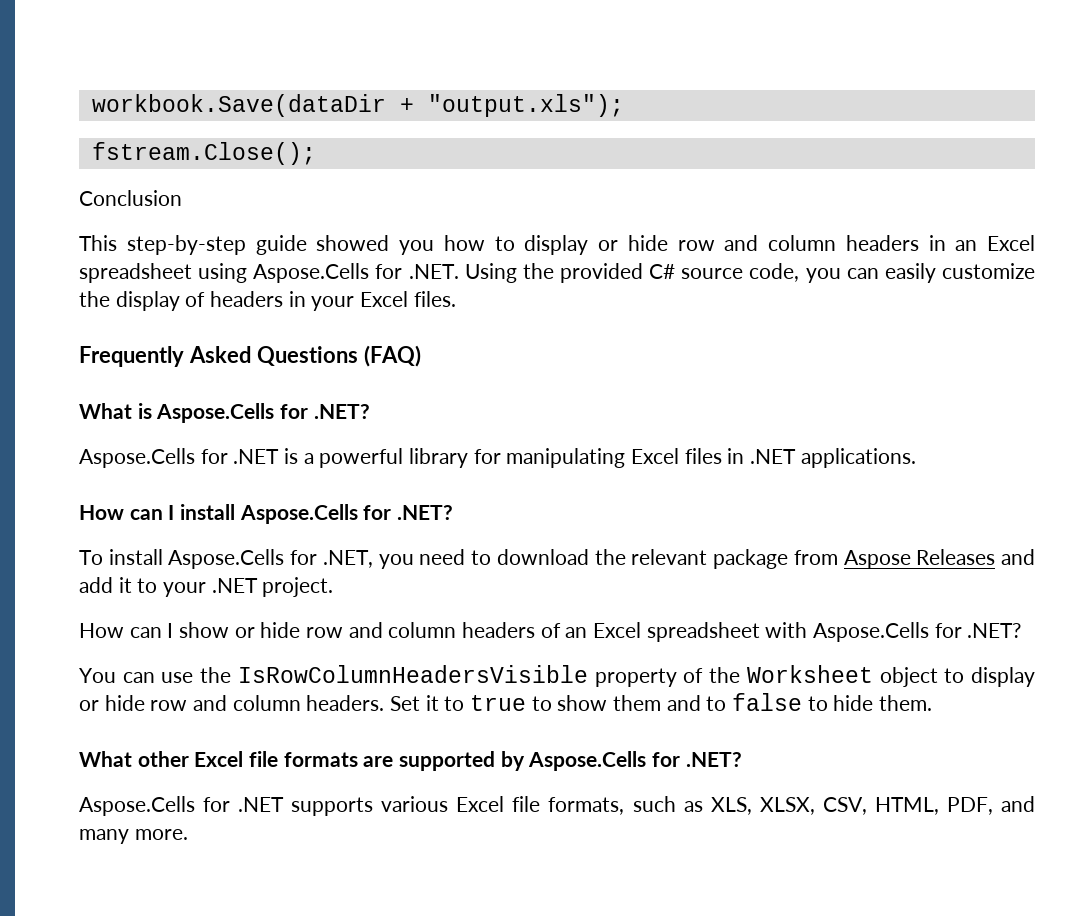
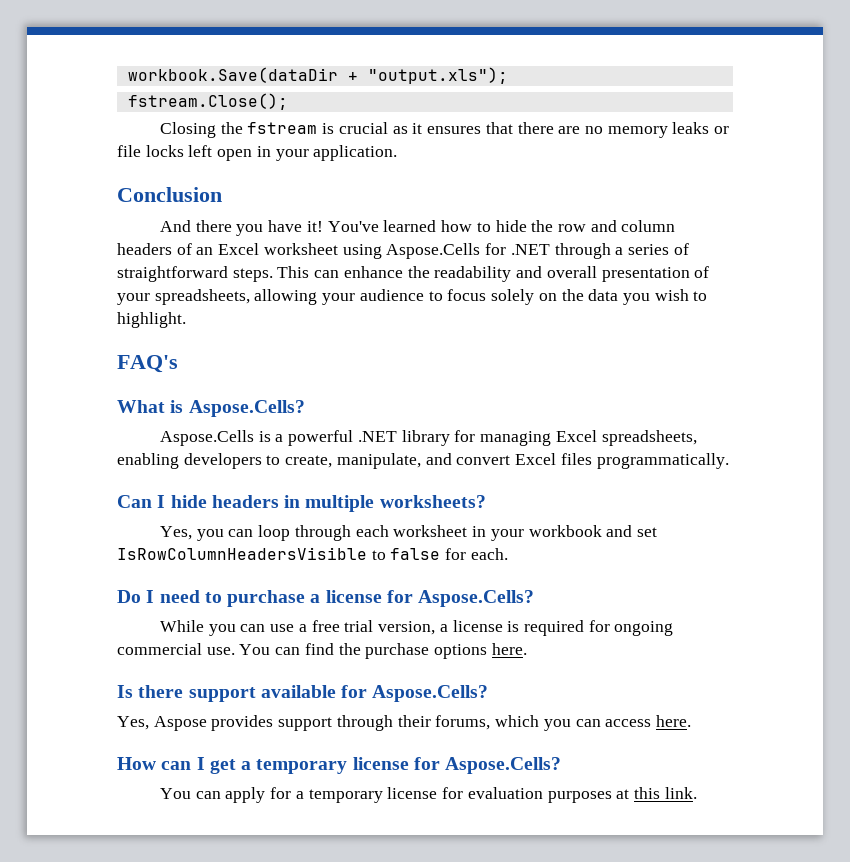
[79,190,182,206] [79,235,1035,255] [79,263,1035,283] [79,291,456,311] [79,345,421,367] [79,403,370,423] [79,448,916,468] [79,504,454,524] [79,549,1035,569] [79,577,334,597] [79,622,301,638] Conclusion // This step-by-step guide showed you how to display or hide row and column headers in an Excel spreadsheet using Aspose.Cells for .NET. Using the provided C# source code, you can easily customize the display of headers in your Excel files. // Frequently Asked Questions (FAQ) // What is Aspose.Cells for .NET? // Aspose.Cells for .NET is a powerful library for manipulating Excel files in .NET applications. // How can I install Aspose.Cells for .NET? // To install Aspose.Cells for .NET, you need to download the relevant package from Aspose Releases and add it to your .NET project. // How can I show or hide -> [159,122,730,138] [117,145,398,161] [117,187,222,202] [159,220,554,236] Closing the fstream is crucial as it ensures that there are no memory leaks or file locks left open in your application. // Conclusion // And there you have it! You've learned how to hide the
[646,622,1022,642] [79,665,1035,687] [79,693,933,711] [79,751,742,771] [79,796,1035,816] [79,829,188,844] spreadsheet with Aspose.Cells for .NET? // You can use the IsRowColumnHeadersVisible property of the Worksheet object to display or hide row and column headers. Set it to true to show them and to false to hide them. // What other Excel file formats are supported by Aspose.Cells for .NET? // Aspose.Cells for .NET supports various Excel file formats, such as XLS, XLSX, CSV, HTML, PDF, and many more. -> [263,243,689,259] [117,266,710,282] [117,289,708,305] [117,312,186,328] [117,355,178,373] [117,400,305,417] [159,430,697,446] [117,453,729,469] [117,495,486,512] [159,525,657,541] [117,547,508,560] [117,590,535,607] [159,620,674,636] [117,643,527,659] [117,685,489,702] [117,715,691,731] [117,757,562,774] [159,787,697,803] worksheet using Aspose.Cells for .NET through a series of straightforward steps. This can enhance the readability and overall presentation of your spreadsheets, allowing your audience to focus solely on the data you wish to highlight. // FAQ's // What is Aspose.Cells? // Aspose.Cells is a powerful .NET library for managing Excel spreadsheets, enabling developers to create, manipulate, and convert Excel files programmatically. // Can I hide headers in multiple worksheets? // Yes, you can loop through each worksheet in your workbook and set IsRowColumnHeadersVisible to false for each. // Do I need to purchase a license for Aspose.Cells? // While you can use a free trial version, a license is required for ongoing commercial use. You can find the purchase options here. // Is there support available for Aspose.Cells? // Yes, Aspose provides support through their forums, which you can access here. // How can I get a temporary license for Aspose.Cells? // You can apply for a temporary license for evaluation purposes at this link.

